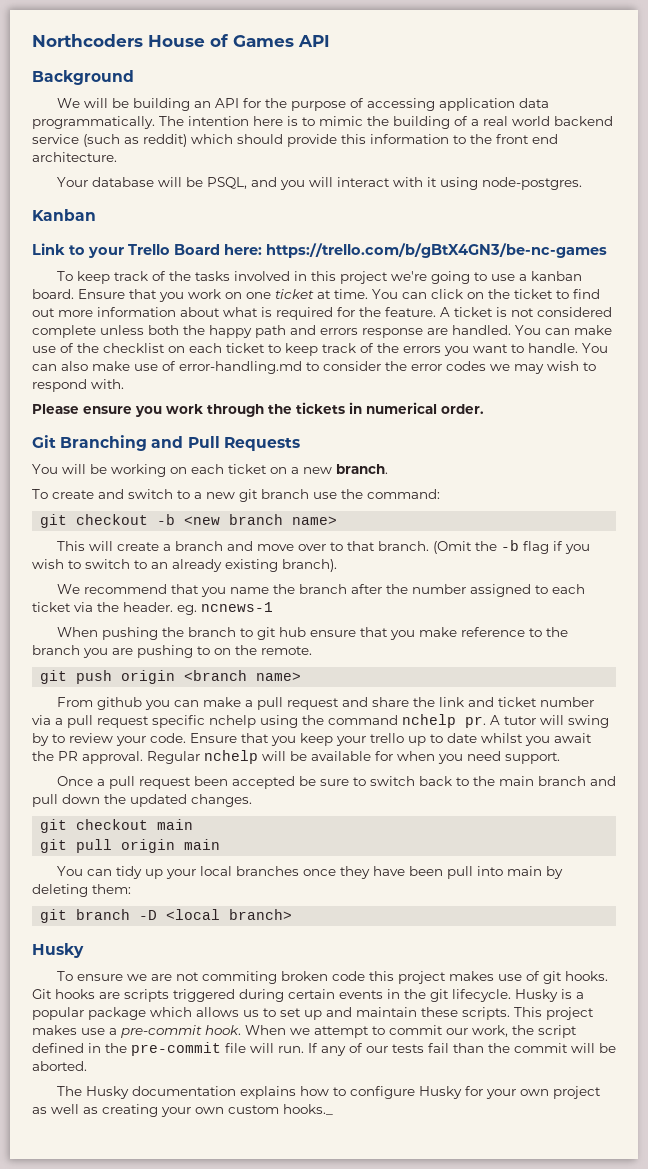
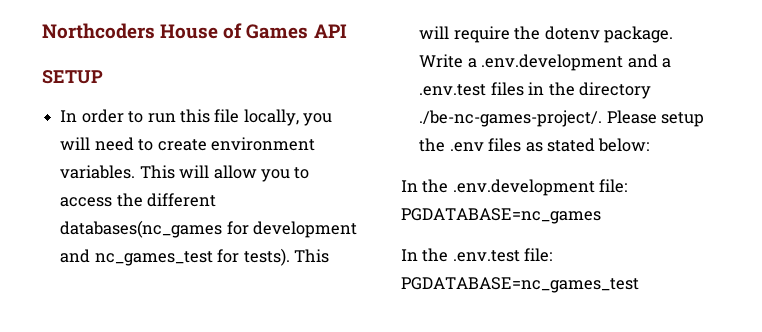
[32,70,134,85] [56,98,549,111] [32,116,613,129] [32,134,558,147] [32,152,117,162] [56,177,582,190] [32,209,96,221] [32,243,607,258] [56,271,582,284] [32,289,600,302] [32,307,612,320] [32,325,612,338] [32,343,608,356] [32,361,596,374] [32,379,124,392] [32,402,484,417] [32,435,300,451] [32,464,388,477] [32,489,440,502] [40,514,338,528] [56,540,590,554] [32,559,337,572] [56,584,585,597] [32,602,273,615] [56,627,568,640] [32,645,312,658] [40,670,302,684] [56,697,594,710] [32,714,609,728] [32,733,592,746] [32,750,560,764] [56,776,616,789] [32,794,252,807] [40,819,194,833] [40,839,221,853] [56,866,563,879] [32,884,131,897] [40,909,293,923] [32,943,84,958] [56,971,608,984] [32,989,584,1002] [32,1007,594,1020] [32,1025,577,1038] [32,1042,616,1056] [32,1061,87,1071] [56,1086,601,1099] [32,1104,333,1117] Background // We will be building an API for the purpose of accessing application data programmatically. The intention here is to mimic the building of a real world backend service (such as reddit) which should provide this information to the front end architecture. // Your database will be PSQL, and you will interact with it using node-postgres. // Kanban // Link to your Trello Board here: https://trello.com/b/gBtX4GN3/be-nc-games // To keep track of the tasks involved in this project we're going to use a kanban board. Ensure that you work on one ticket at time. You can click on the ticket to find out more information about what is required for the feature. A ticket is not considered complete unless both the happy path and errors response are handled. You can make use of the checklist on each ticket to keep track of the errors you want to handle. You can also make use of error-handling.md to consider the error codes we may wish to respond with. // Please ensure you work through the tickets in numerical order. // Git Branching and Pull Requests // You will be working on each ticket on a new branch. // To create and switch to a new git branch use the command: // git checkout -b <new branch name> // This will create a branch and move over to that branch. (Omit the -b flag if you wish to switch to an already existing branch). // We recommend that you name the branch after the number assigned to each ticket via the header. eg. ncnews-1 // When pushing the branch to git hub ensure that you make reference to the branch you are pushing to on the remote. // git push origin <branch name> // From github you can make a pull request and share the link and ticket number via a pull request specific nchelp using the command nchelp pr. A tutor will swing by to review your code. Ensure that you keep your trello up to date whilst you await the PR approval. Regular nchelp will be available for when you need support. // Once a pull request been accepted be sure to switch back to the main branch and pull down the updated changes. // git checkout main // git pull origin main // You can tidy up your local branches once they have been pull into main by deleting them: // git branch -D <local branch> // Husky // To ensure we are not commiting broken code this project makes use of git hooks. Git hooks are scripts triggered during certain events in the git lifecycle. Husky is a popular package which allows us to set up and maintain these scripts. This project makes use a pre-commit hook. When we attempt to commit our work, the script defined in the pre-commit file will run. If any of our tests fail than the commit will be aborted. // The Husky documentation explains how to configure Husky for your own project as well as creating your own custom hooks._ -> [42,70,103,84] [60,109,333,126] [60,137,315,151] [60,165,310,182] [60,193,217,207] [60,220,358,238] [60,248,329,266] [419,26,673,43] [419,54,671,71] [419,82,651,99] [419,110,705,127] [419,138,650,152] [401,179,628,196] [401,208,601,224] [401,248,553,262] [401,277,639,293] SETUP // In order to run this file locally, you will need to create environment variables. This will allow you to access the different databases(nc_games for development and nc_games_test for tests). This will require the dotenv package. Write a .env.development and a .env.test files in the directory ./be-nc-games-project/. Please setup the .env files as stated below: // In the .env.development file: PGDATABASE=nc_games // In the .env.test file: PGDATABASE=nc_games_test

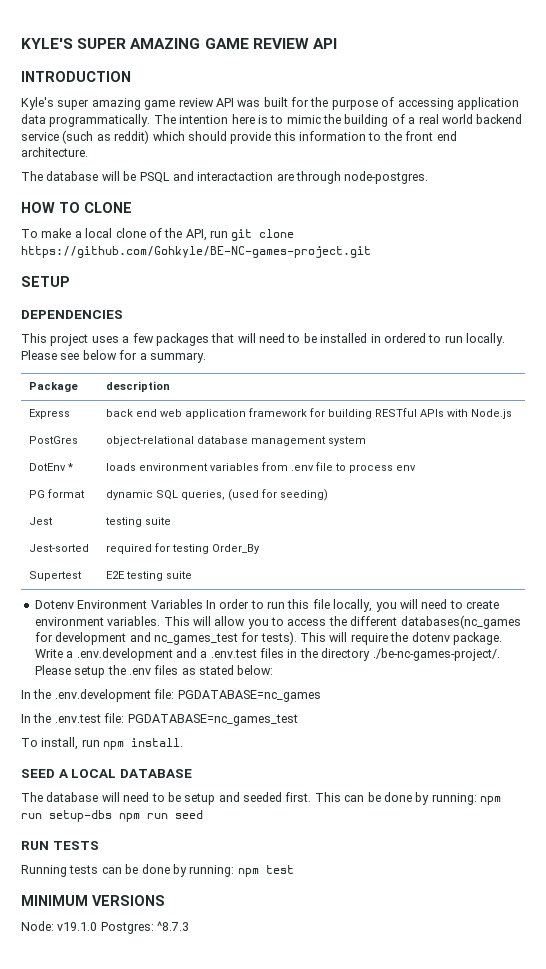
[42,23,347,39] [42,70,103,84] Northcoders House of Games API // SETUP // -> [21,38,337,49] [21,71,131,82] [21,97,519,110] [21,114,523,127] [21,130,457,144] [21,147,88,157] [21,171,429,184] [21,202,132,213] [21,228,295,241] [21,246,371,258] [21,276,70,287] [21,310,123,319] [21,333,505,346] [21,350,206,363] [29,382,79,392] [106,381,171,392] [29,409,71,419] [106,408,513,419] [29,436,79,444] [106,436,367,446] [29,463,74,471] [106,462,417,473] [29,489,86,498] [106,489,329,501] [29,517,54,525] [105,517,172,527] [29,544,90,552] [106,543,261,554] [29,571,83,581] [106,571,193,581] [34,599,203,609] KYLE'S SUPER AMAZING GAME REVIEW API // INTRODUCTION // Kyle's super amazing game review API was built for the purpose of accessing application data programmatically. The intention here is to mimic the building of a real world backend service (such as reddit) which should provide this information to the front end architecture. // The database will be PSQL and interactaction are through node-postgres. // HOW TO CLONE // To make a local clone of the API, run git clone https://github.com/Gohkyle/BE-NC-games-project.git // SETUP // DEPENDENCIES // This project uses a few packages that will need to be installed in ordered to run locally. Please see below for a summary. // Package | description // Express | back end web application framework for building RESTful APIs with Node.js // PostGres | object-relational database management system // DotEnv * | loads environment variables from .env file to process env // PG format | dynamic SQL queries, (used for seeding) // Jest | testing suite // Jest-sorted | required for testing Order_By // Supertest | E2E testing suite // Dotenv Environment Variables
(639, 285) none -> [21,737,184,750] [21,769,192,778] [21,792,501,805] [21,810,203,822] [21,841,99,850] [21,864,294,877] [21,895,165,906] [21,921,190,934] // To install, run npm install. // SEED A LOCAL DATABASE // The database will need to be setup and seeded first. This can be done by running: npm run setup-dbs npm run seed // RUN TESTS // Running tests can be done by running: npm test // MINIMUM VERSIONS // Node: v19.1.0 Postgres: ^8.7.3

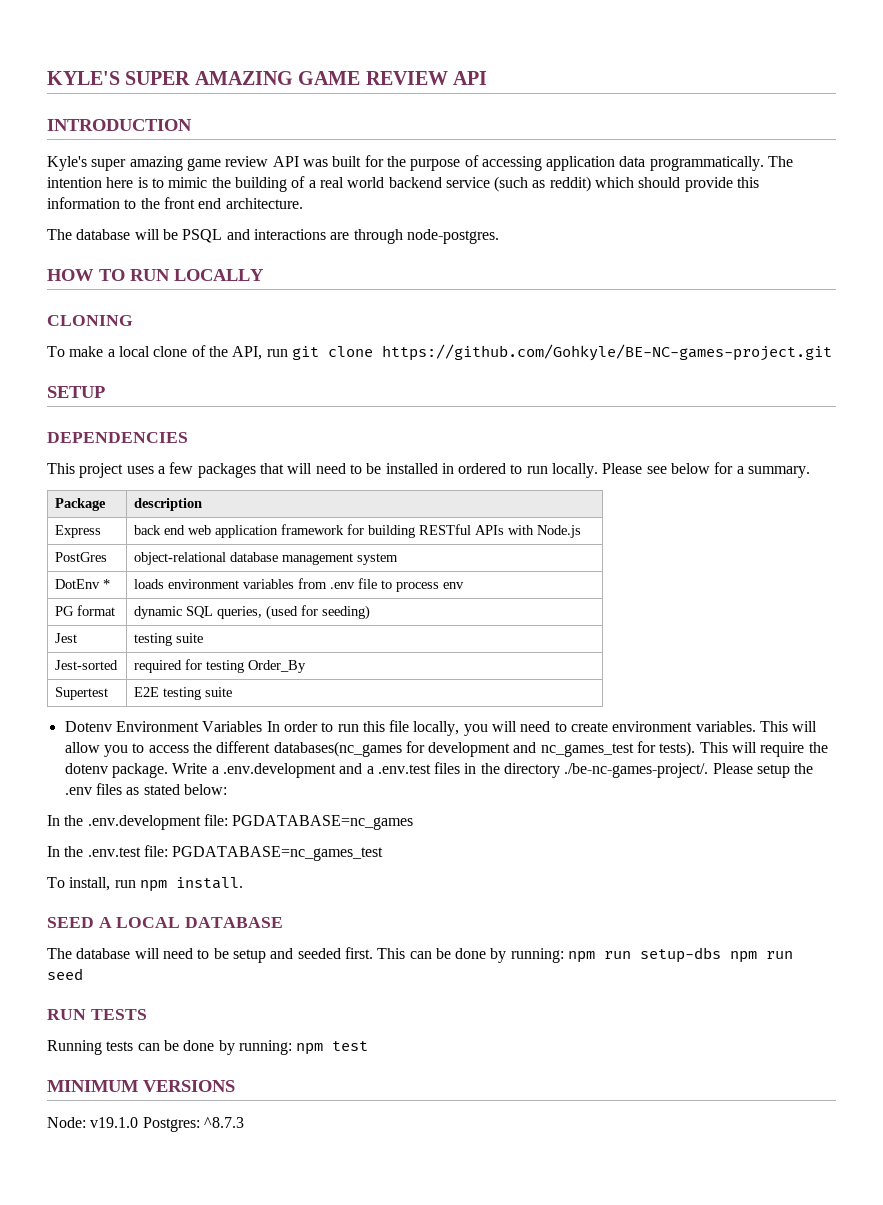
[197,172,274,181] interactaction -> [253,229,326,240] interactions
[84,202,132,213] CLONE -> [130,269,264,281] [47,315,133,326] RUN LOCALLY // CLONING

